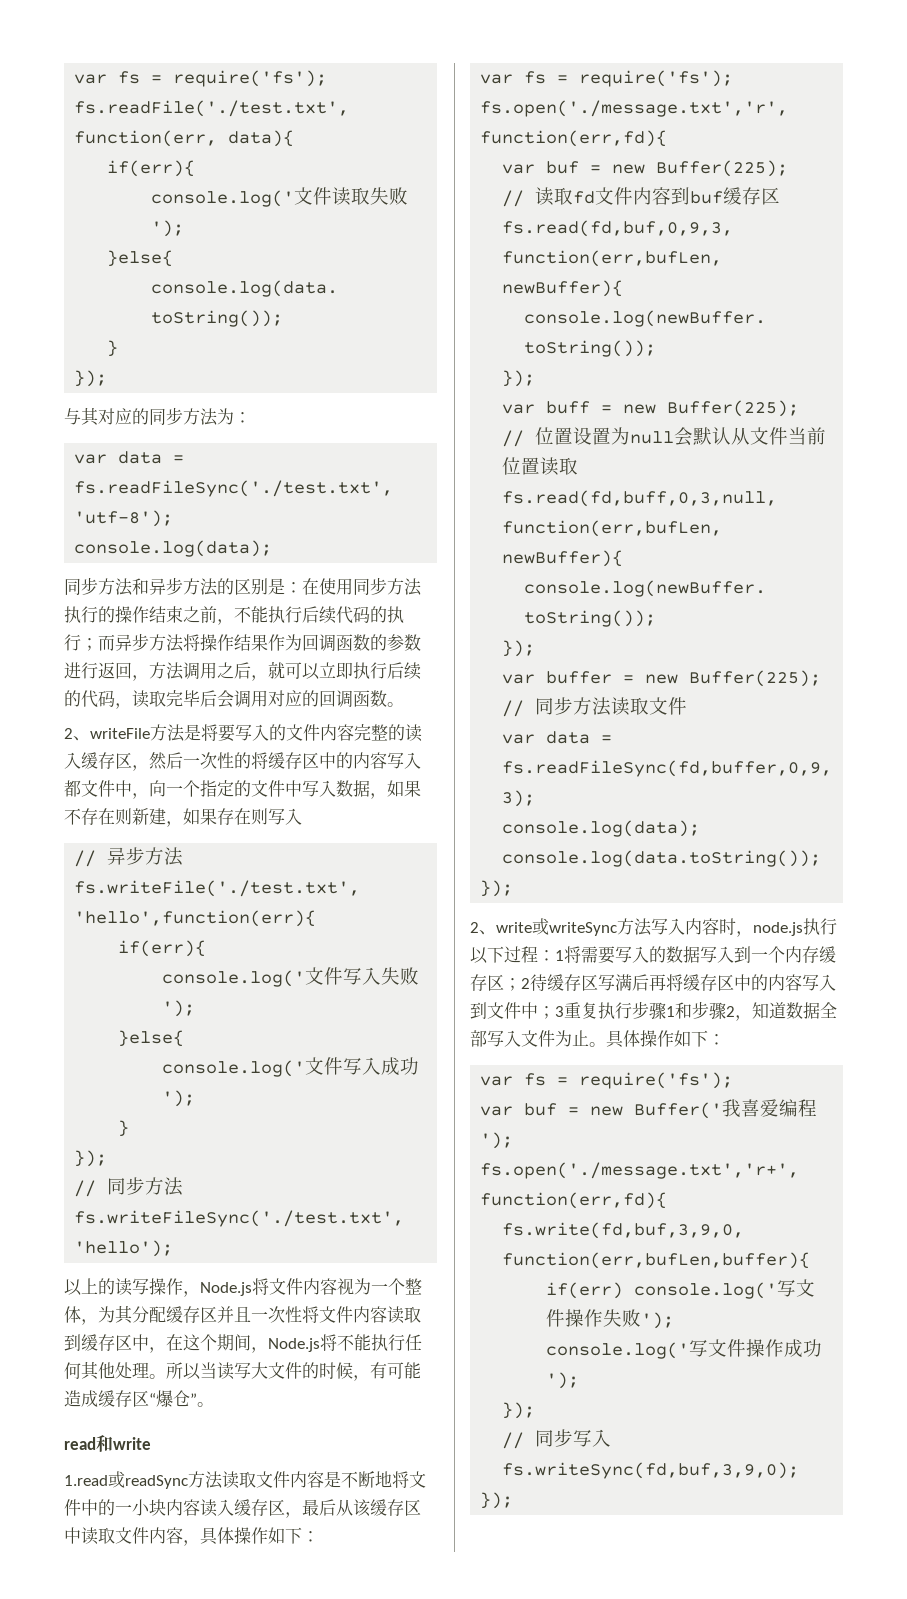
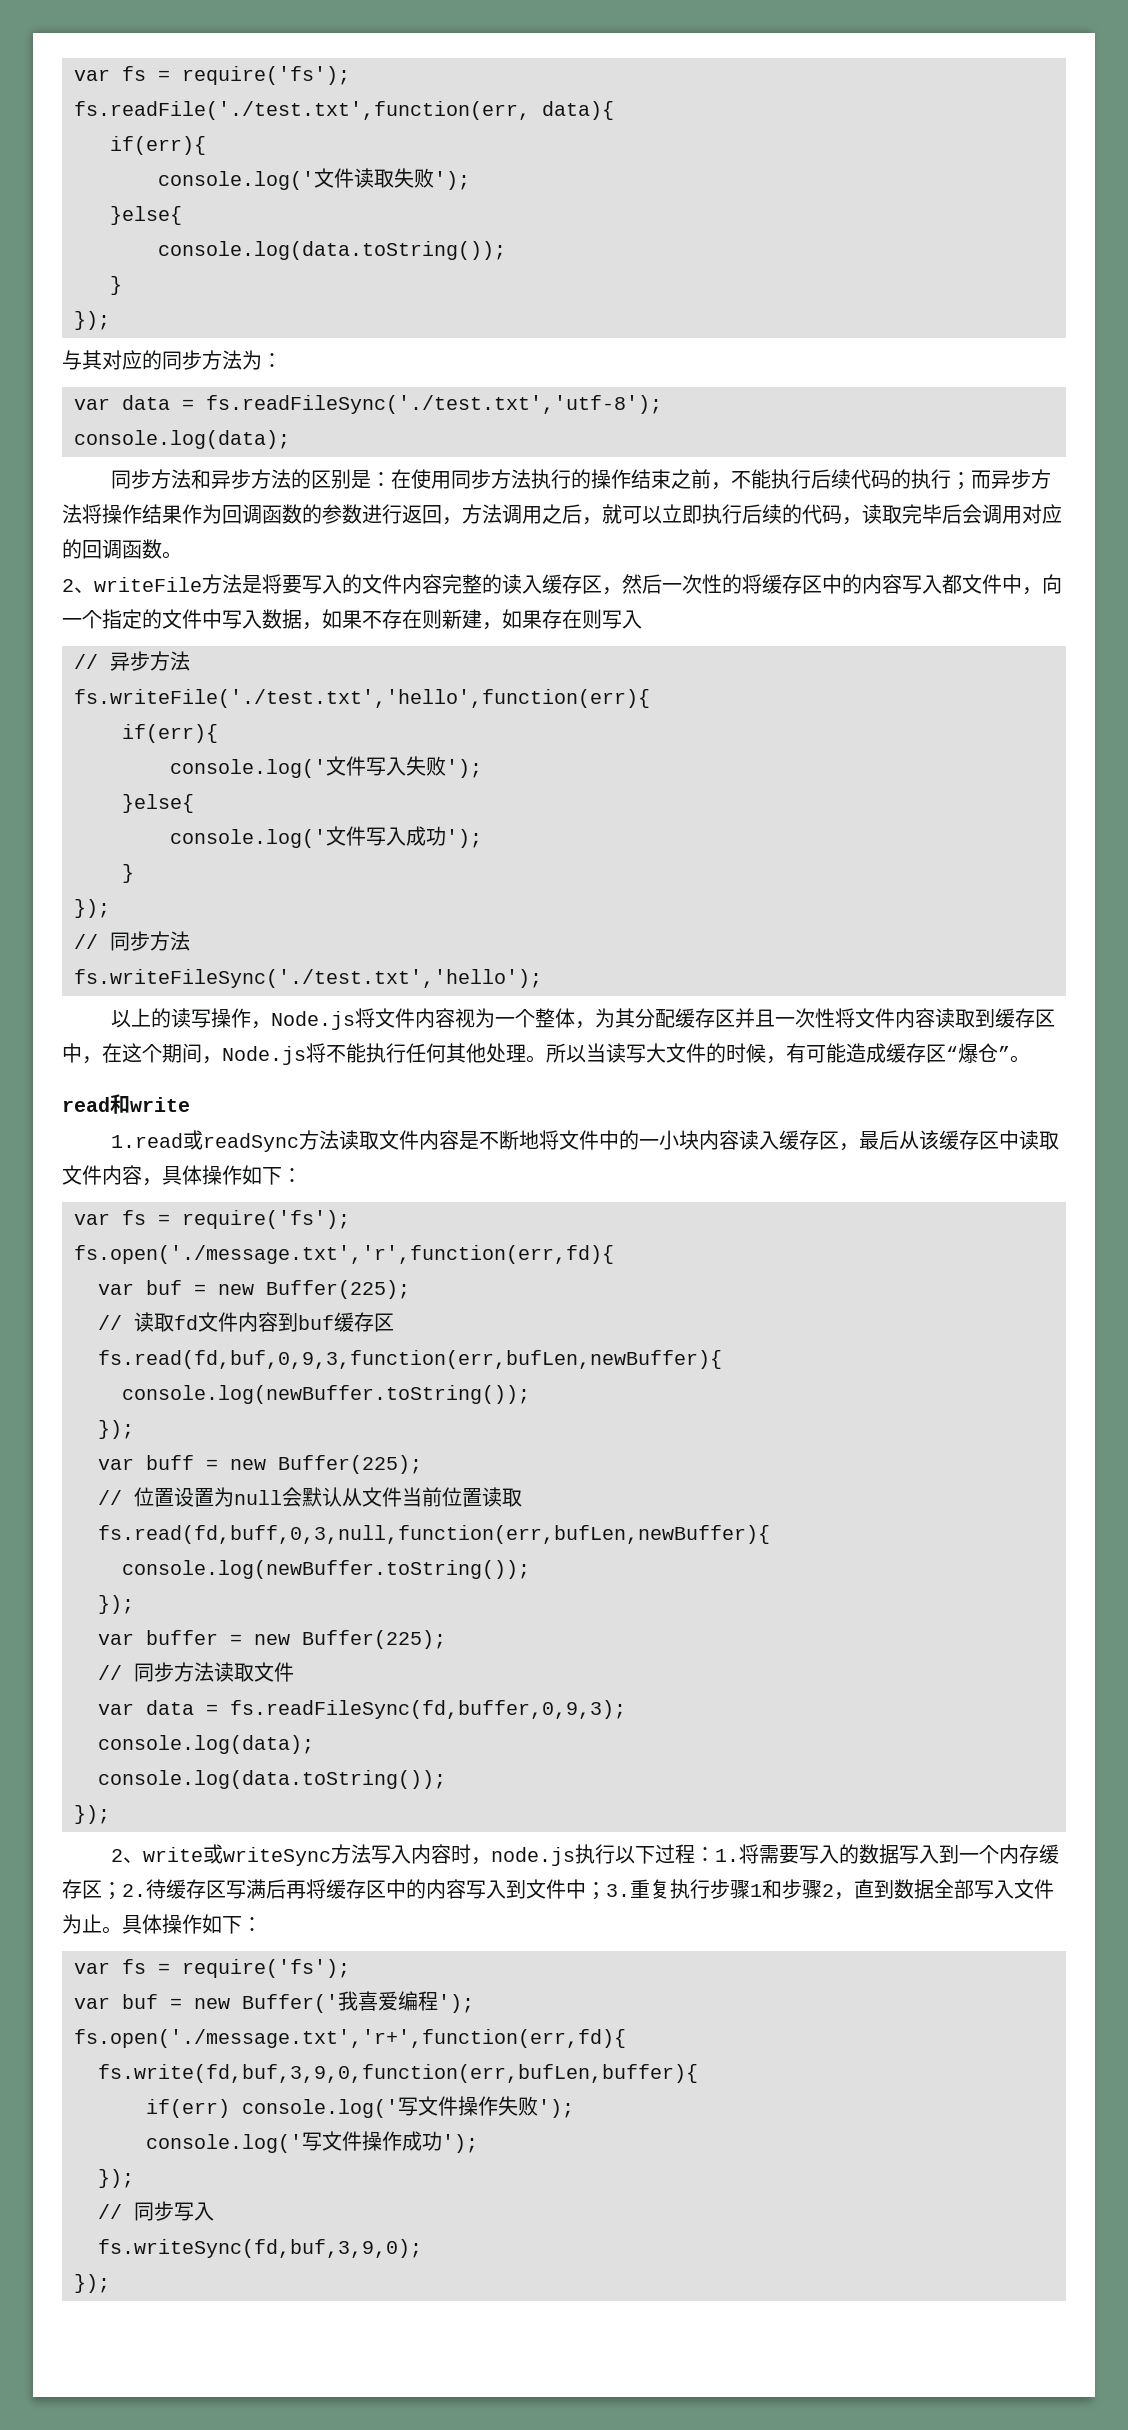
[555,950,564,961] 1 -> [714,1849,739,1862] 1.
[521,978,530,989] 2 -> [122,1884,146,1897] 2.
[555,1006,564,1017] 3 -> [606,1884,630,1897] 3.
[752,1002,786,1019] 知道 -> [854,1879,894,1899] 直到

